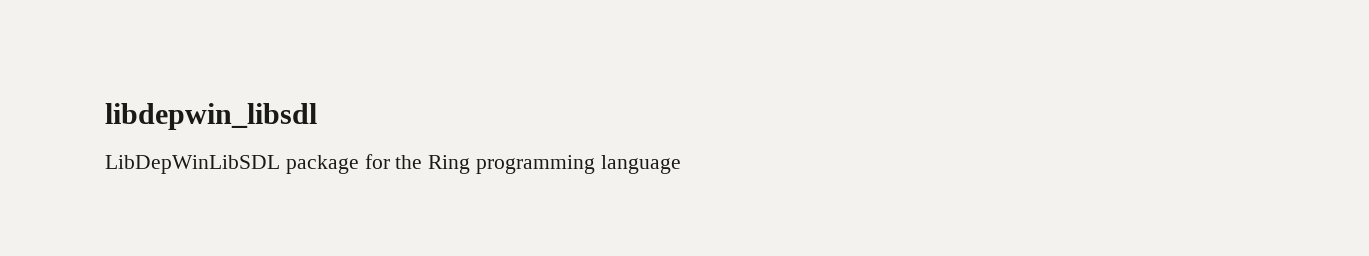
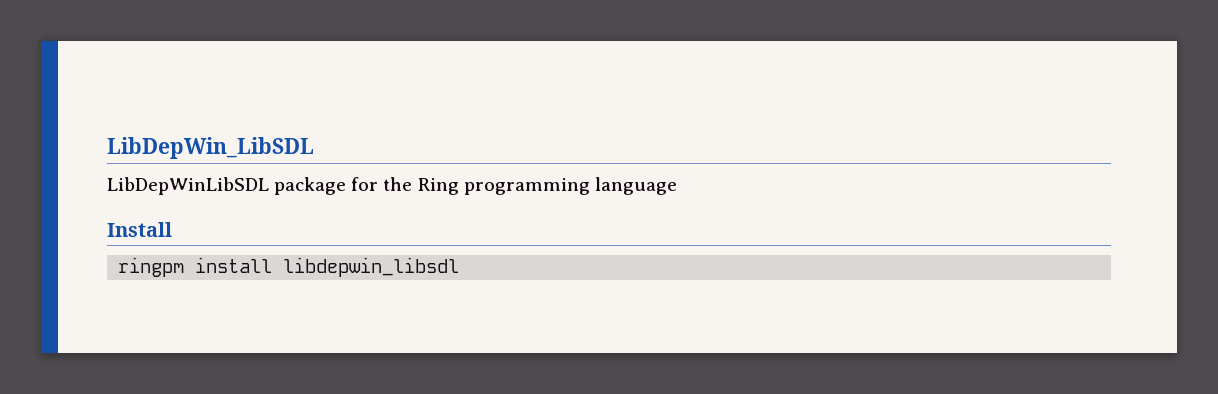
[105,103,317,130] libdepwin_libsdl -> [107,137,314,159] LibDepWin_LibSDL
(681, 164) none -> [107,222,172,237] [118,257,460,277] // Install // ringpm install libdepwin_libsdl

